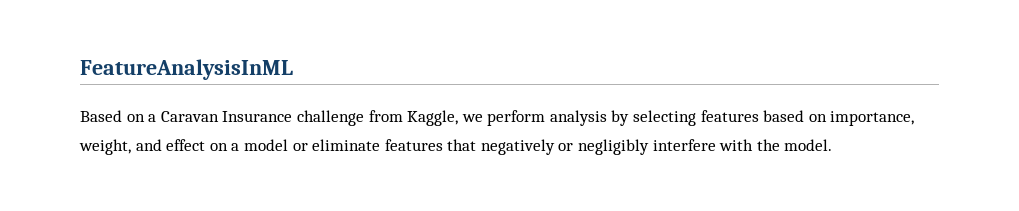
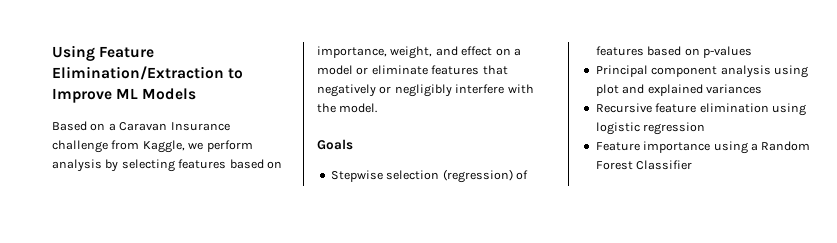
[80,59,293,80] FeatureAnalysisInML -> [52,45,155,61] [52,66,244,80] [52,88,197,103] Using Feature Elimination/Extraction to Improve ML Models
(833, 145) none -> [317,139,353,150] [330,169,528,183] [595,46,752,58] [595,65,808,78] [595,84,762,96] [595,103,806,116] [595,122,706,135] [595,141,811,154] [595,160,693,170] // Goals // Stepwise selection (regression) of features based on p-values // Principal component analysis using plot and explained variances // Recursive feature elimination using logistic regression // Feature importance using a Random Forest Classifier

